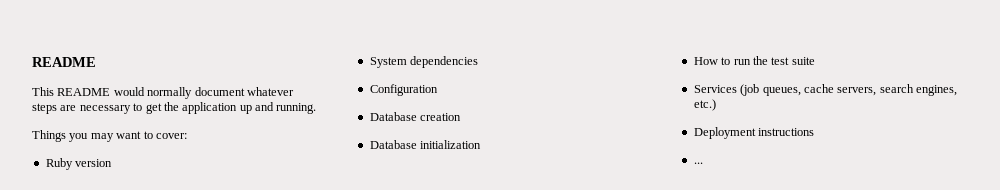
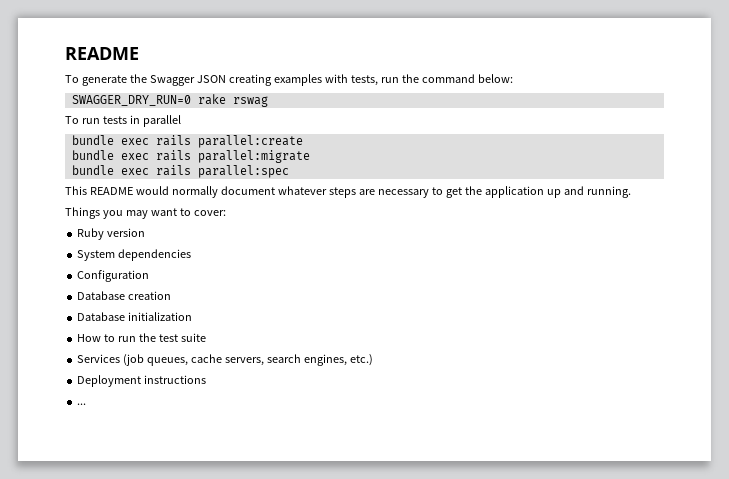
[32,57,96,67] README -> [65,47,139,60] [65,74,513,86] [71,94,268,107] [65,115,181,127] [71,135,303,148] [71,150,310,163] [71,165,289,178] README // To generate the Swagger JSON creating examples with tests, run the command below: // SWAGGER_DRY_RUN=0 rake rswag // To run tests in parallel // bundle exec rails parallel:create // bundle exec rails parallel:migrate // bundle exec rails parallel:spec

